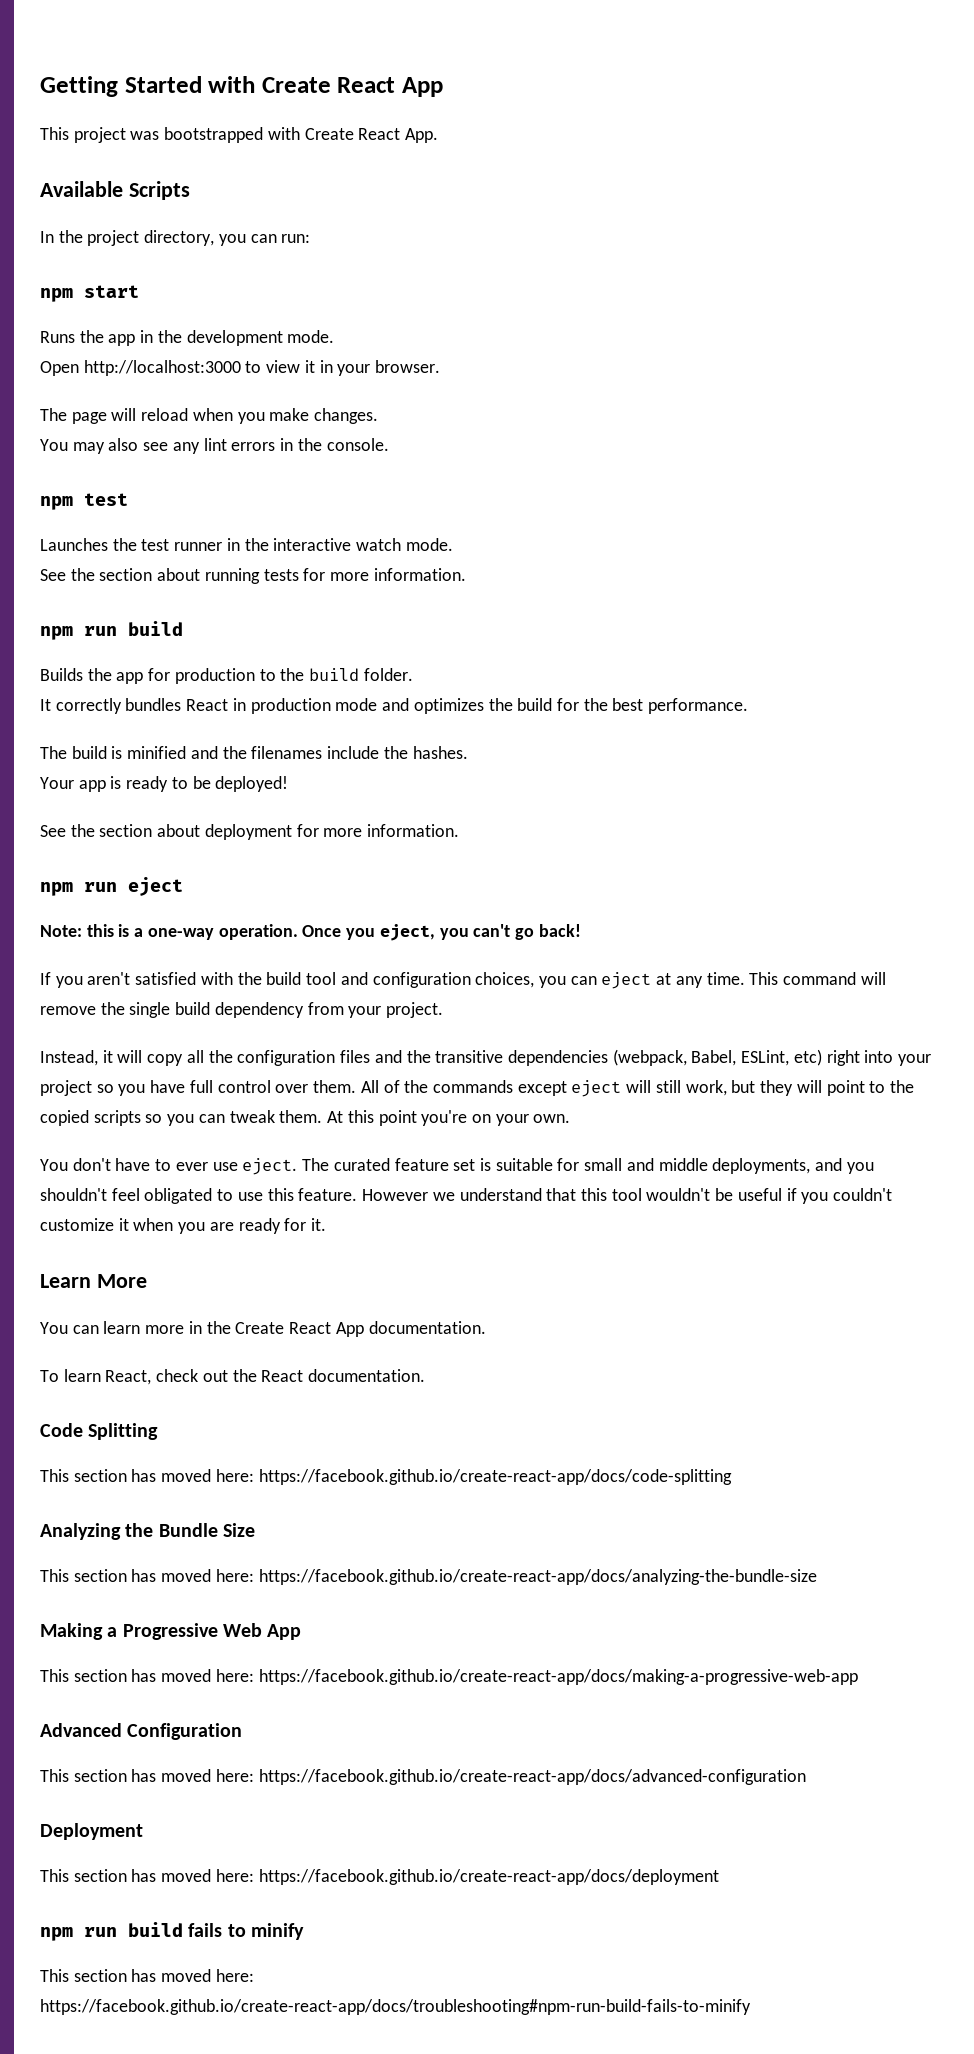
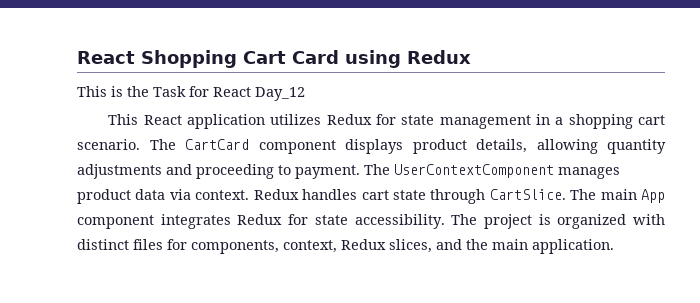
[40,76,444,97] [40,127,439,143] [40,181,190,200] [40,230,311,246] [40,285,139,302] [40,330,335,346] [40,360,441,376] [40,408,379,424] [40,438,389,454] [40,493,128,510] [40,538,453,551] [40,568,466,584] [40,621,183,640] [40,668,413,684] [40,698,749,714] [40,746,468,759] [40,776,289,792] [40,824,460,840] [40,877,183,896] [40,924,581,941] [40,972,886,989] [40,1002,444,1018] [40,1049,932,1066] [40,1080,914,1097] [40,1110,571,1126] [40,1158,874,1175] [40,1188,893,1204] [40,1218,327,1234] [40,1274,147,1288] [40,1321,486,1337] [40,1369,426,1385] [40,1423,159,1440] [40,1469,732,1485] [40,1523,255,1540] [40,1569,817,1585] [40,1623,302,1640] [40,1669,858,1685] [40,1723,243,1740] [40,1769,806,1785] [40,1823,143,1840] [40,1869,719,1885] [40,1922,304,1941] [40,1969,254,1982] [40,1999,751,2015] Getting Started with Create React App // This project was bootstrapped with Create React App. // Available Scripts // In the project directory, you can run: // npm start // Runs the app in the development mode. // Open http://localhost:3000 to view it in your browser. // The page will reload when you make changes. // You may also see any lint errors in the console. // npm test // Launches the test runner in the interactive watch mode. // See the section about running tests for more information. // npm run build // Builds the app for production to the build folder. // It correctly bundles React in production mode and optimizes the build for the best performance. // The build is minified and the filenames include the hashes. // Your app is ready to be deployed! // See the section about deployment for more information. // npm run eject // Note: this is a one-way operation. Once you eject, you can't go back! // If you aren't satisfied with the build tool and configuration choices, you can eject at any time. This command will remove the single build dependency from your project. // Instead, it will copy all the configuration files and the transitive dependencies (webpack, Babel, ESLint, etc) right into your project so you have full control over them. All of the commands except eject will still work, but they will point to the copied scripts so you can tweak them. At this point you're on your own. // You don't have to ever use eject. The curated feature set is suitable for small and middle deployments, and you shouldn't feel obligated to use this feature. However we understand that this tool wouldn't be useful if you couldn't customize it when you are ready for it. // Learn More // You can learn more in the Create React App documentation. // To learn React, check out the React documentation. // Code Splitting // This section has moved here: https://facebook.github.io/create-react-app/docs/code-splitting // Analyzing the Bundle Size // This section has moved here: https://facebook.github.io/create-react-app/docs/analyzing-the-bundle-size // Making a Progressive Web App // This section has moved here: https://facebook.github.io/create-react-app/docs/making-a-progressive-web-app // Advanced Configuration // This section has moved here: https://facebook.github.io/create-react-app/docs/advanced-configuration // Deployment // This section has moved here: https://facebook.github.io/create-react-app/docs/deployment // npm run build fails to minify // This section has moved here: https://facebook.github.io/create-react-app/docs/troubleshooting#npm-run-build-fails-to-minify -> [77,50,471,68] [77,86,305,101] [108,114,665,129] [77,139,666,154] [77,164,620,179] [77,189,665,204] [77,214,665,229] [77,239,614,254] React Shopping Cart Card using Redux // This is the Task for React Day_12 // This React application utilizes Redux for state management in a shopping cart scenario. The CartCard component displays product details, allowing quantity adjustments and proceeding to payment. The UserContextComponent manages product data via context. Redux handles cart state through CartSlice. The main App component integrates Redux for state accessibility. The project is organized with distinct files for components, context, Redux slices, and the main application.

